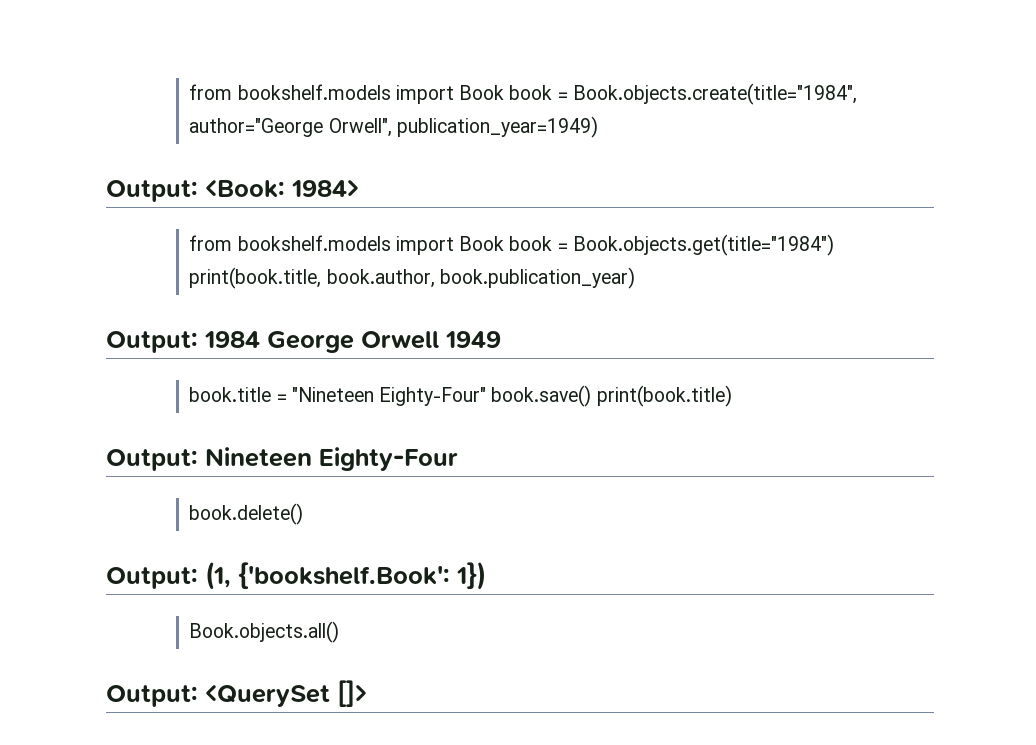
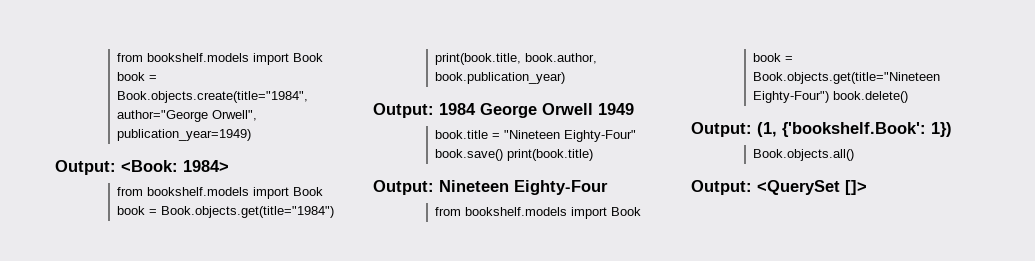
(458, 459) none -> [435,207,642,219] [753,53,794,62] [753,72,941,84] [753,91,830,103] from bookshelf.models import Book book = Book.objects.get(title="Nineteen Eighty-Four")

